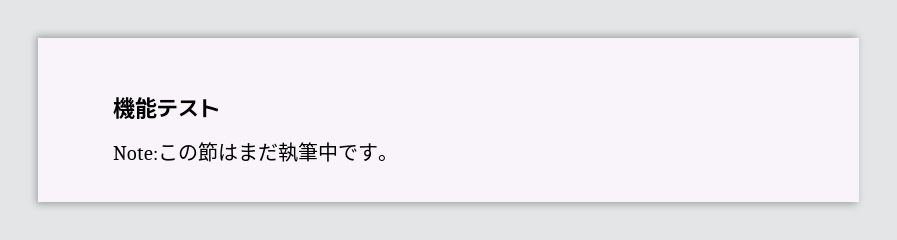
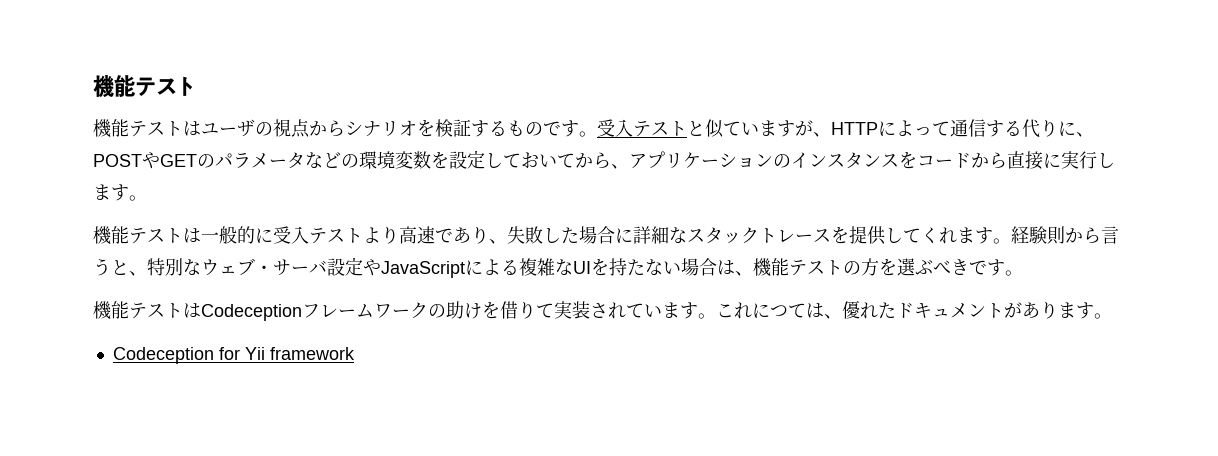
[113,142,398,162] Note:この節はまだ執筆中です。 -> [93,119,1094,138] [93,150,1115,170] [93,184,147,201] [93,226,1119,245] [93,257,1023,278] [93,301,1112,321] [112,347,355,364] 機能テストはユーザの視点からシナリオを検証するものです。受入テストと似ていますが、HTTPによって通信する代りに、POSTやGETのパラメータなどの環境変数を設定しておいてから、アプリケーションのインスタンスをコードから直接に実行します。 // 機能テストは一般的に受入テストより高速であり、失敗した場合に詳細なスタックトレースを提供してくれます。経験則から言うと、特別なウェブ・サーバ設定やJavaScriptによる複雑なUIを持たない場合は、機能テストの方を選ぶべきです。 // 機能テストはCodeceptionフレームワークの助けを借りて実装されています。これにつては、優れたドキュメントがあります。 // Codeception for Yii framework

